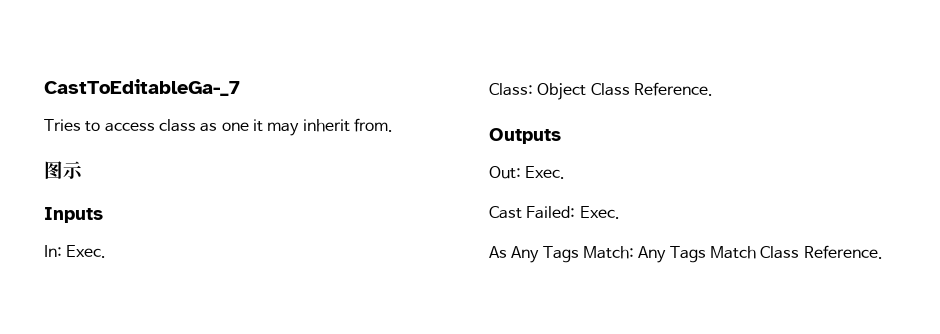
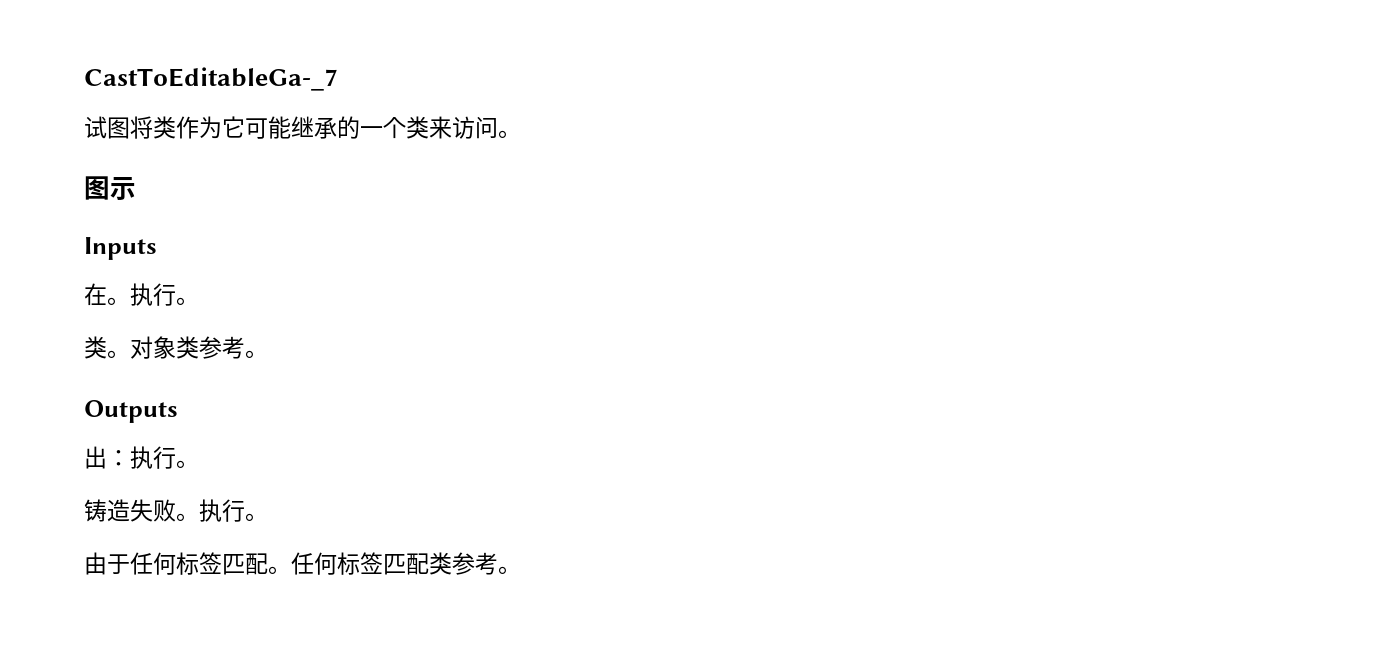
[44,118,393,136] [44,161,83,179] [44,207,103,223] [44,245,107,258] [489,82,713,100] [489,128,561,144] [489,166,566,179] [489,206,620,219] [489,245,883,263] Tries to access class as one it may inherit from. // 图示 // Inputs // In: Exec. // Class: Object Class Reference. // Outputs // Out: Exec. // Cast Failed: Exec. // As Any Tags Match: Any Tags Match Class Reference. -> [84,116,521,139] [84,176,136,200] [84,237,157,260] [84,283,199,306] [84,336,268,359] [84,400,178,423] [84,446,199,469] [84,499,268,522] [84,552,521,575] 试图将类作为它可能继承的一个类来访问。 // 图示 // Inputs // 在。执行。 // 类。对象类参考。 // Outputs // 出：执行。 // 铸造失败。执行。 // 由于任何标签匹配。任何标签匹配类参考。

